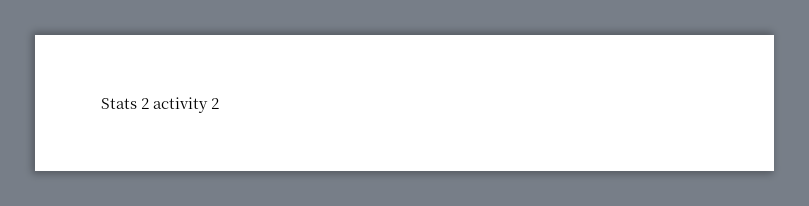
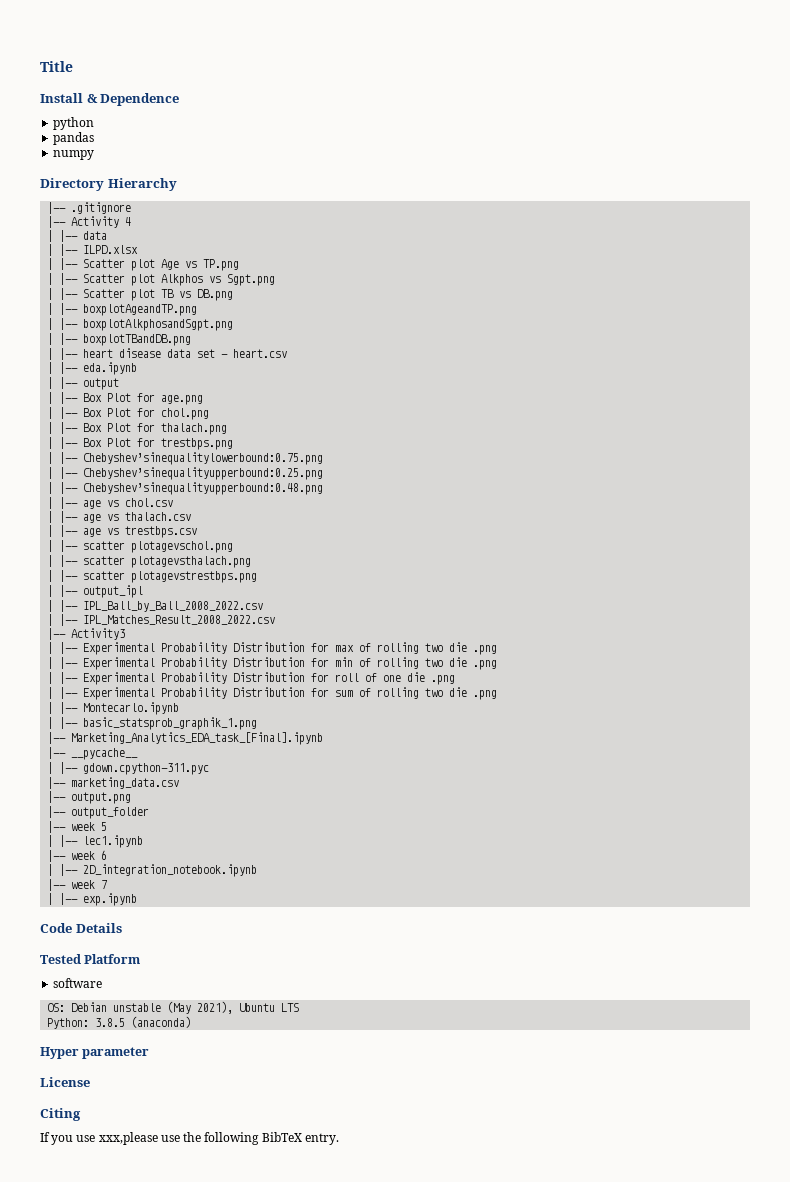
[101,97,220,113] Stats 2 activity 2 -> [40,61,73,72] [40,93,180,106] [53,117,95,130] [53,132,95,145] [53,150,95,160] [40,178,177,191] [47,202,132,214] [47,216,132,228] [47,230,108,242] [47,244,139,256] [47,258,240,271] [47,273,276,286] [47,288,234,301] [47,303,198,316] [47,318,234,331] [47,333,192,346] [47,348,288,360] [47,362,138,375] [47,377,120,390] [47,392,204,405] [47,407,210,420] [47,422,228,435] [47,437,234,450] [47,452,324,465] [47,467,324,480] [47,482,324,495] [47,497,174,509] [47,511,192,523] [47,525,198,538] [47,540,234,553] [47,555,252,568] [47,570,258,583] [47,585,144,598] [47,600,264,612] [47,614,276,626] [47,628,126,640] [47,642,498,655] [47,657,498,670] [47,672,456,685] [47,687,498,700] [47,702,180,715] [47,717,258,730] [47,732,324,745] [47,747,139,760] [47,762,210,775] [47,777,180,789] [47,791,132,804] [47,806,150,819] [47,821,108,833] [47,835,144,848] [47,850,108,862] [47,864,258,877] [47,879,108,891] [47,893,138,906] [40,923,122,933] [40,954,141,964] [53,978,103,988] [47,1001,300,1014] [47,1016,192,1029] [40,1047,150,1059] [40,1077,90,1087] [40,1108,81,1121] [40,1132,339,1145] Title // Install & Dependence // python // pandas // numpy // Directory Hierarchy // |—— .gitignore // |—— Activity 4 // | |—— data // | |—— ILPD.xlsx // | |—— Scatter plot Age vs TP.png // | |—— Scatter plot Alkphos vs Sgpt.png // | |—— Scatter plot TB vs DB.png // | |—— boxplotAgeandTP.png // | |—— boxplotAlkphosandSgpt.png // | |—— boxplotTBandDB.png // | |—— heart disease data set - heart.csv // | |—— eda.ipynb // | |—— output // | |—— Box Plot for age.png // | |—— Box Plot for chol.png // | |—— Box Plot for thalach.png // | |—— Box Plot for trestbps.png // | |—— Chebyshev’sinequalitylowerbound:0.75.png // | |—— Chebyshev’sinequalityupperbound:0.25.png // | |—— Chebyshev’sinequalityupperbound:0.48.png // | |—— age vs chol.csv // | |—— age vs thalach.csv // | |—— age vs trestbps.csv // | |—— scatter plotagevschol.png // | |—— scatter plotagevsthalach.png // | |—— scatter plotagevstrestbps.png // | |—— output_ipl // | |—— IPL_Ball_by_Ball_2008_2022.csv // | |—— IPL_Matches_Result_2008_2022.csv // |—— Activity3 // | |—— Experimental Probability Distribution for max of rolling two die .png // | |—— Experimental Probability Distribution for min of rolling two die .png // | |—— Experimental Probability Distribution for roll of one die .png // | |—— Experimental Probability Distribution for sum of rolling two die .png // | |—— Montecarlo.ipynb // | |—— basic_statsprob_graphik_1.png // |—— Marketing_Analytics_EDA_task_[Final].ipynb // |—— __pycache__ // | |—— gdown.cpython-311.pyc // |—— marketing_data.csv // |—— output.png // |—— output_folder // |—— week 5 // | |—— lec1.ipynb // |—— week 6 // | |—— 2D_integration_notebook.ipynb // |—— week 7 // | |—— exp.ipynb // Code Details // Tested Platform // software // OS: Debian unstable (May 2021), Ubuntu LTS // Python: 3.8.5 (anaconda) // Hyper parameter // License // Citing // If you use xxx,please use the following BibTeX entry.

